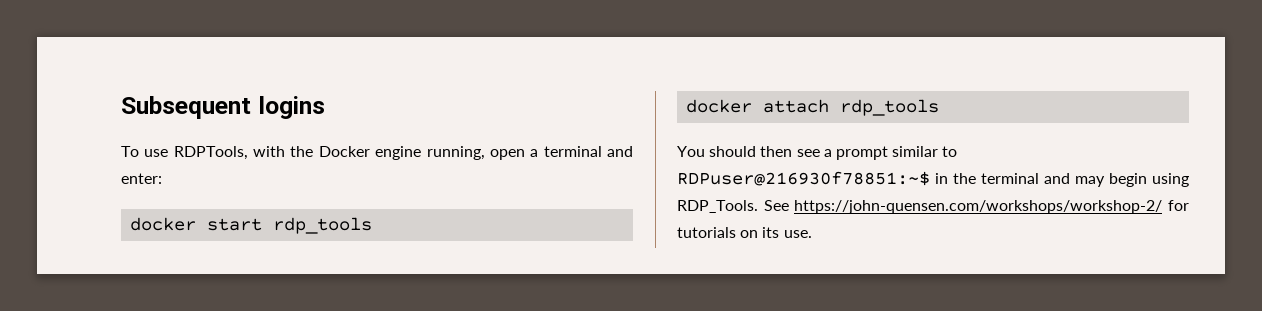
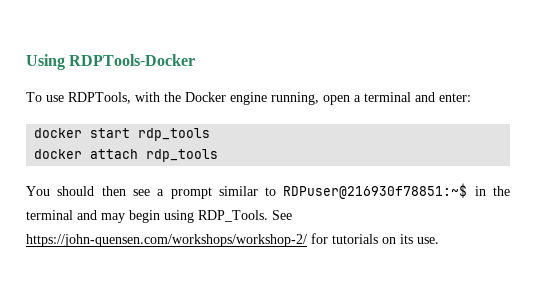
[121,96,325,119] Subsequent logins -> [26,54,196,70] Using RDPTools-Docker

